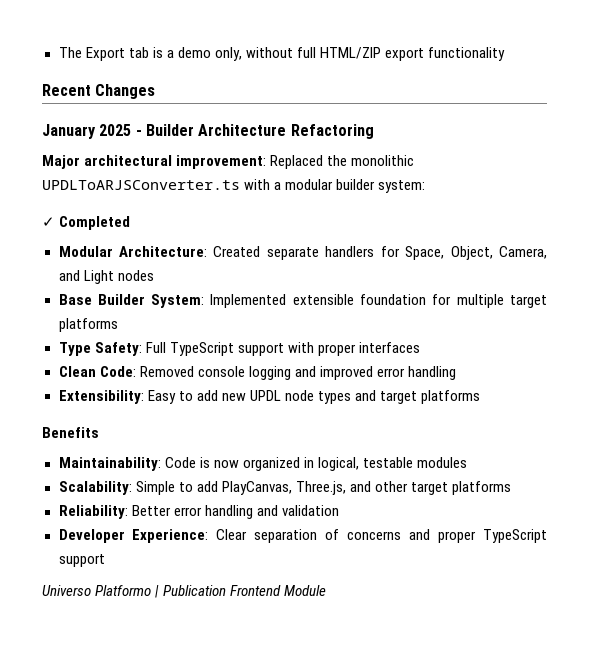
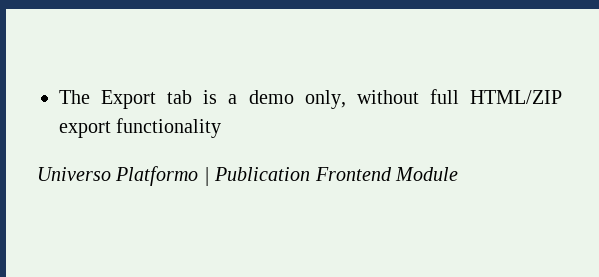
[42,84,156,99] [42,124,374,139] [42,155,415,169] [42,179,426,193] [42,216,131,230] [58,246,547,260] [58,270,154,284] [58,294,547,308] [58,318,118,332] [58,342,420,356] [58,366,456,380] [58,390,481,404] [42,427,99,438] [58,457,467,471] [58,481,511,495] [58,505,339,519] [58,529,547,543] [58,554,105,567] // Recent Changes // January 2025 - Builder Architecture Refactoring // Major architectural improvement: Replaced the monolithic UPDLToARJSConverter.ts with a modular builder system: // ✓ Completed // Modular Architecture: Created separate handlers for Space, Object, Camera, and Light nodes // Base Builder System: Implemented extensible foundation for multiple target platforms // Type Safety: Full TypeScript support with proper interfaces // Clean Code: Removed console logging and improved error handling // Extensibility: Easy to add new UPDL node types and target platforms // Benefits // Maintainability: Code is now organized in logical, testable modules // Scalability: Simple to add PlayCanvas, Three.js, and other target platforms // Reliability: Better error handling and validation // Developer Experience: Clear separation of concerns and proper TypeScript support -> (222, 128) none

